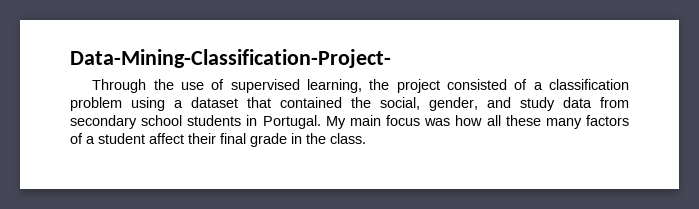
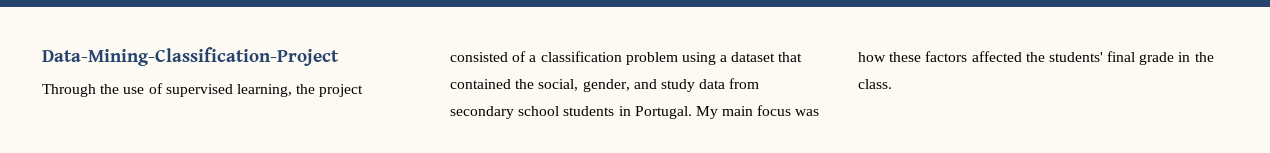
[70,49,391,68] Data-Mining-Classification-Project- -> [42,47,339,66] Data-Mining-Classification-Project
[486,115,629,129] [70,133,216,144] all these many factors of a student affect their -> [889,51,1103,62] these factors affected the students'

